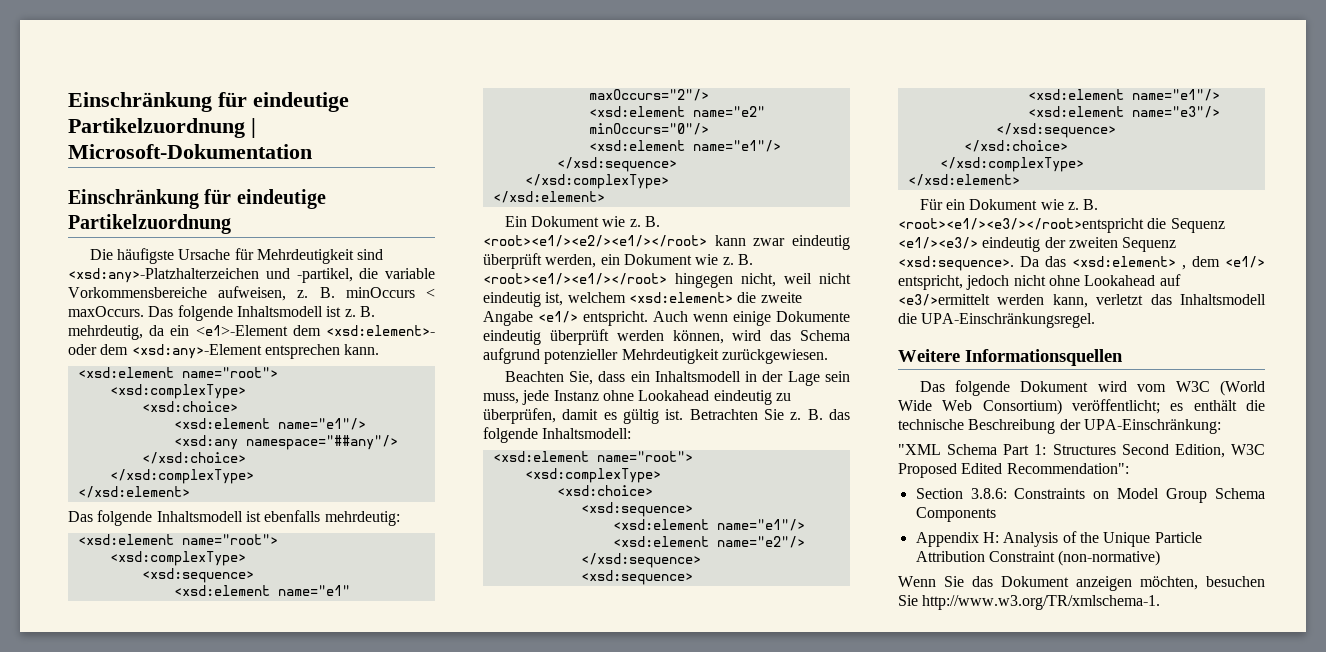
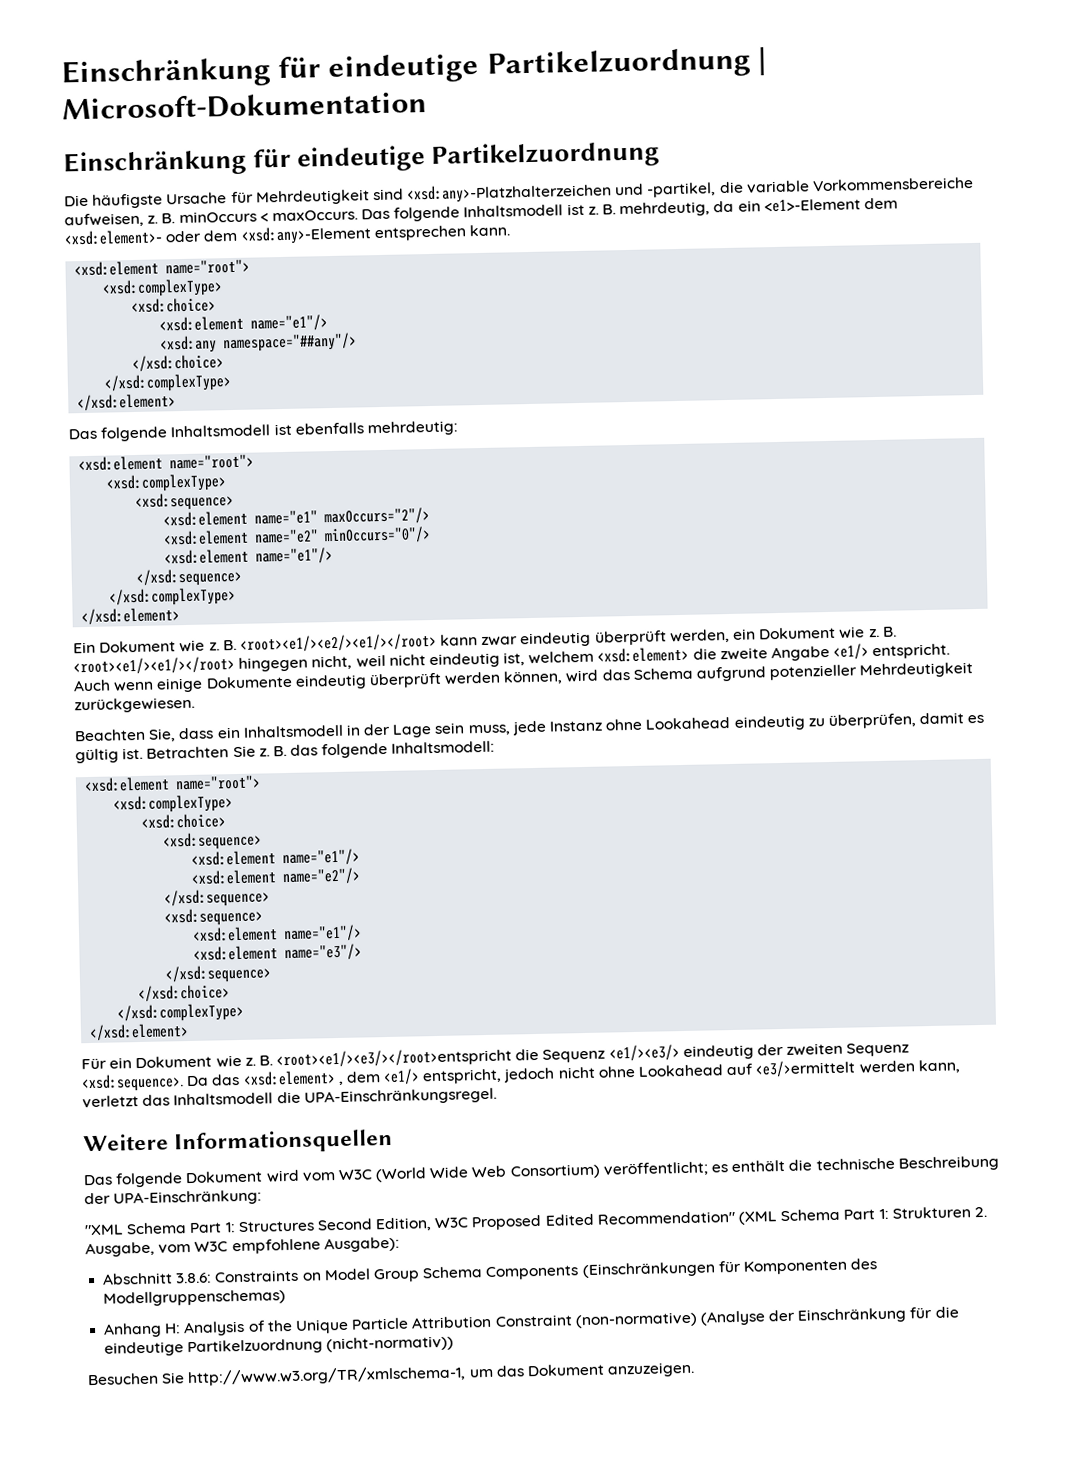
[1006,463,1129,474] [915,488,963,499] Recommendation": // Section -> [596,1206,987,1225] [85,1236,400,1258] [102,1272,174,1285] Recommendation" (XML Schema Part 1: Strukturen 2. Ausgabe, vom W3C empfohlene Ausgabe): // Abschnitt
[915,532,979,547] // Appendix -> [581,1258,878,1279] [103,1289,287,1307] [103,1322,163,1338] (Einschränkungen für Komponenten des Modellgruppenschemas) // Anhang
[898,576,1265,591] [898,595,1161,610] // Wenn Sie das Dokument anzeigen möchten, besuchen Sie http://www.w3.org/TR/xmlschema-1. -> [699,1306,959,1326] [104,1335,455,1357] [87,1361,696,1387] (Analyse der Einschränkung für die eindeutige Partikelzuordnung (nicht-normativ)) // Besuchen Sie http://www.w3.org/TR/xmlschema-1, um das Dokument anzuzeigen.

